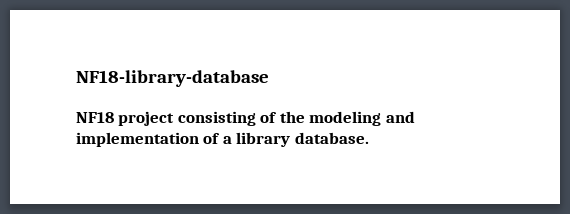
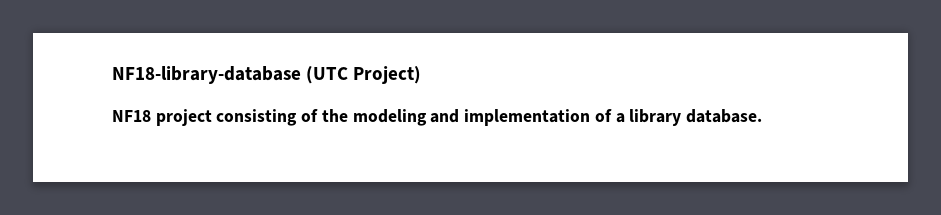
(269, 78) none -> [306,66,422,84] (UTC Project)

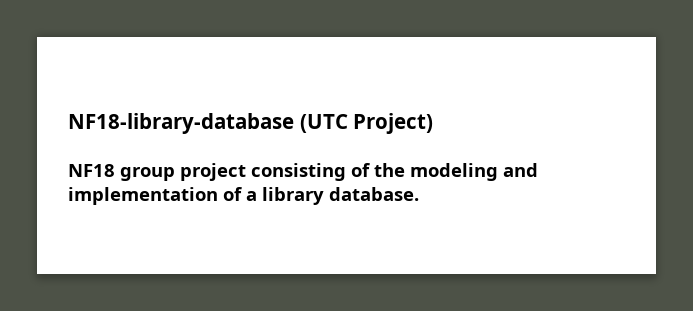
(151, 116) none -> [120,167,175,181] group

